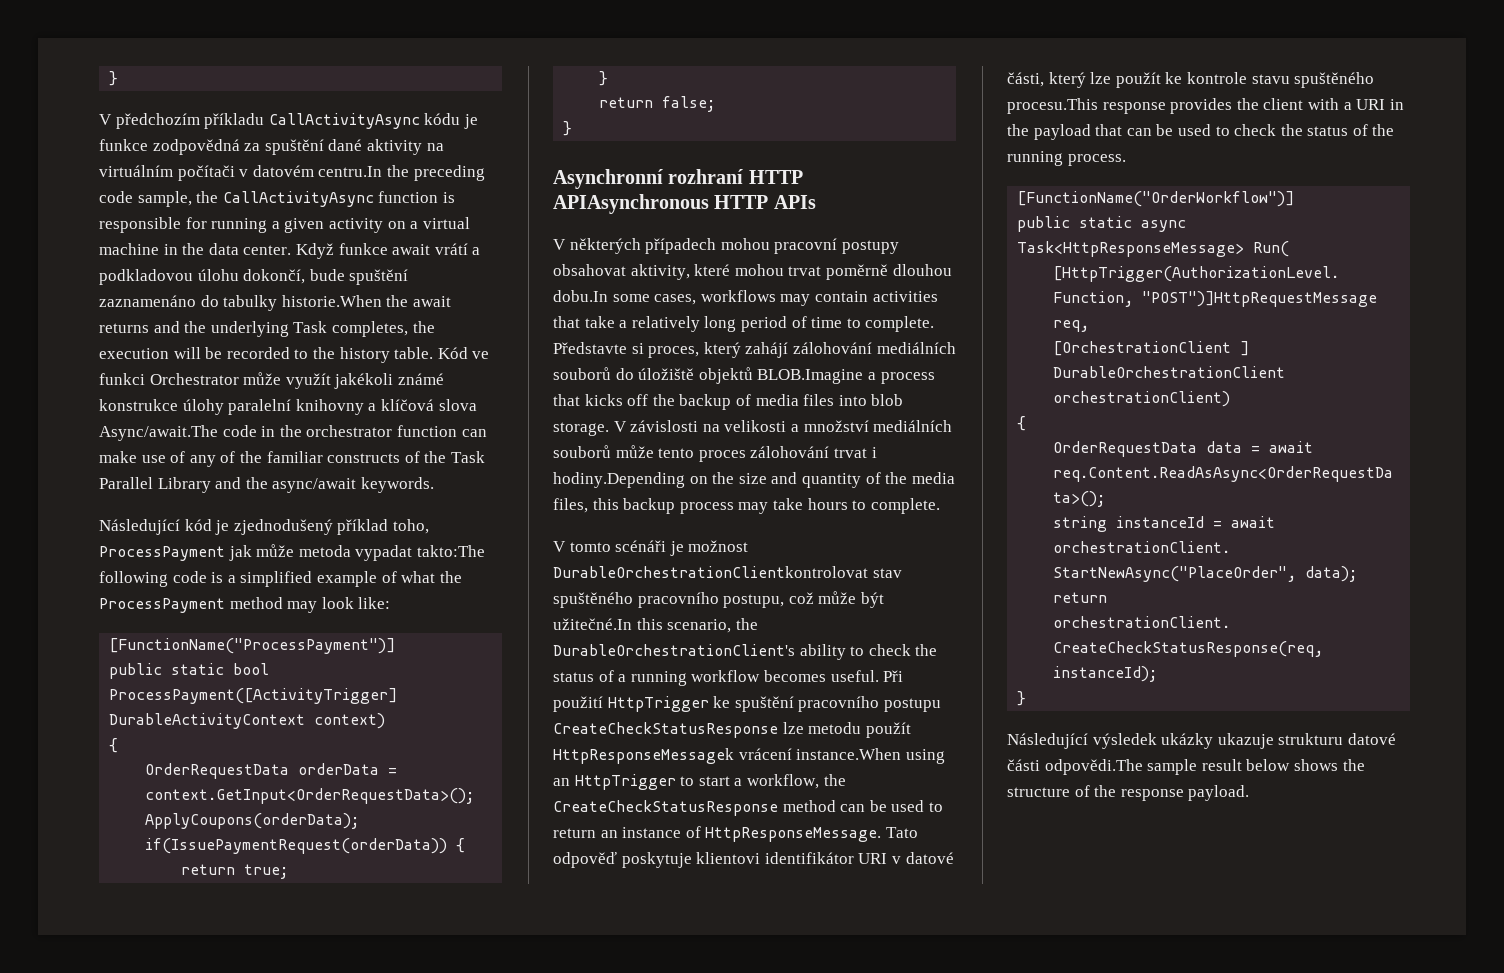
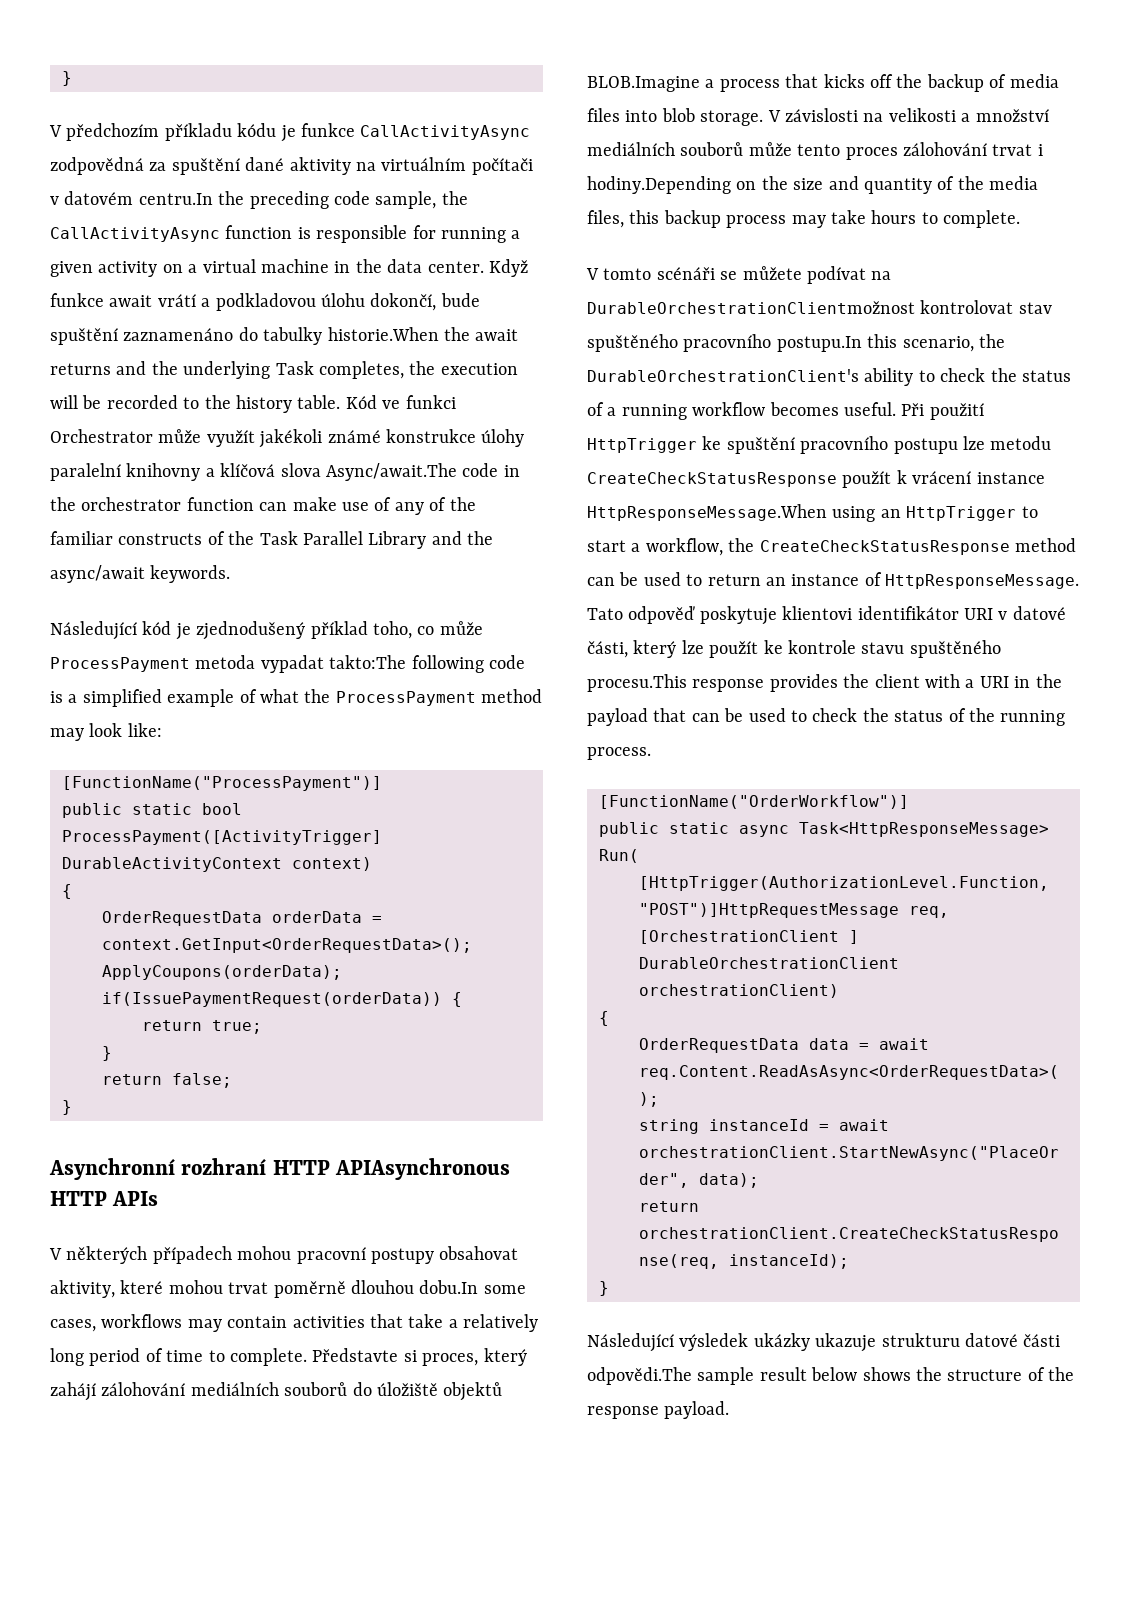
[268,113,420,129] CallActivityAsync -> (232, 132) none
(148, 145) none -> [360,125,531,140] CallActivityAsync
[99,544,295,561] ProcessPayment jak může -> [417,621,483,635] [50,657,190,672] co může ProcessPayment
[669,540,749,556] [553,566,902,578] [553,591,884,608] [553,618,632,630] je možnost DurableOrchestrationClientkontrolovat stav spuštěného pracovního postupu, což může být užitečné.In -> [720,266,892,284] [587,300,1052,314] [587,334,862,352] se můžete podívat na DurableOrchestrationClientmožnost kontrolovat stav spuštěného pracovního postupu.In
[553,722,778,738] CreateCheckStatusResponse -> (958, 446) none
[865,722,911,738] [553,748,902,764] použít HttpResponseMessagek vrácení instance.When -> [587,470,1045,488] [587,504,827,521] CreateCheckStatusResponse použít k vrácení instance HttpResponseMessage.When

